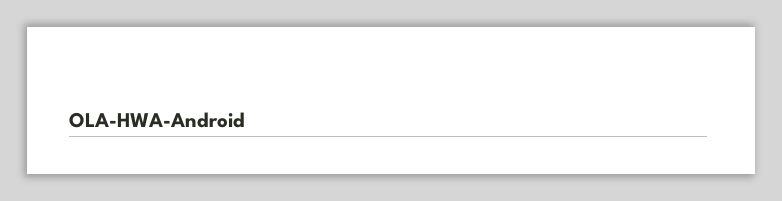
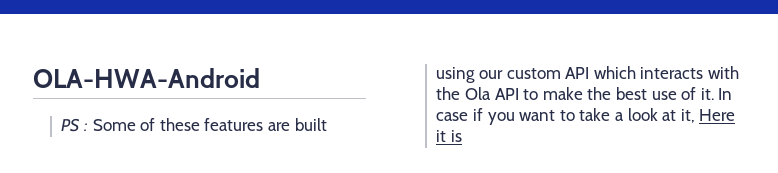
(245, 120) none -> [61,118,327,132] [436,66,740,83] [436,87,733,100] [436,108,736,125] [436,130,463,142] // PS : Some of these features are built using our custom API which interacts with the Ola API to make the best use of it. In case if you want to take a look at it, Here it is

